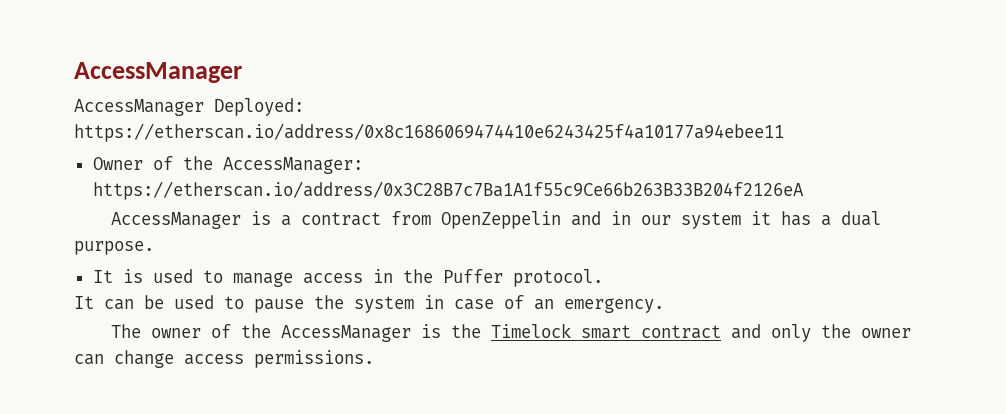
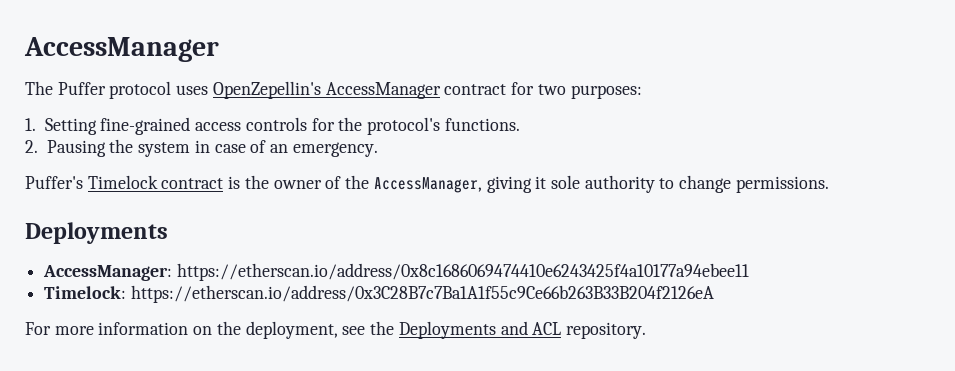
[74,98,304,116] [74,123,784,142] [92,156,363,174] [92,181,804,200] [111,211,882,229] [74,241,154,255] [92,269,603,287] [74,295,304,313] AccessManager Deployed: https://etherscan.io/address/0x8c1686069474410e6243425f4a10177a94ebee11 // Owner of the AccessManager: https://etherscan.io/address/0x3C28B7c7Ba1A1f55c9Ce66b263B33B204f2126eA // AccessManager is a contract from OpenZeppelin and in our system it has a dual purpose. // It is used to manage access in the Puffer protocol. // It can be used to pause -> [25,81,642,99] [25,117,520,135] [25,140,106,157] The Puffer protocol uses OpenZepellin's AccessManager contract for two purposes: // 1. Setting fine-grained access controls for the protocol's functions. // 2. Pausing
[111,323,912,342] [74,350,374,368] The owner of the AccessManager is the Timelock smart contract and only the owner can change access permissions. -> [25,175,829,193] [25,222,168,244] [43,263,749,281] [44,285,714,303] [25,321,646,339] Puffer's Timelock contract is the owner of the AccessManager, giving it sole authority to change permissions. // Deployments // AccessManager: https://etherscan.io/address/0x8c1686069474410e6243425f4a10177a94ebee11 // Timelock: https://etherscan.io/address/0x3C28B7c7Ba1A1f55c9Ce66b263B33B204f2126eA // For more information on the deployment, see the Deployments and ACL repository.

